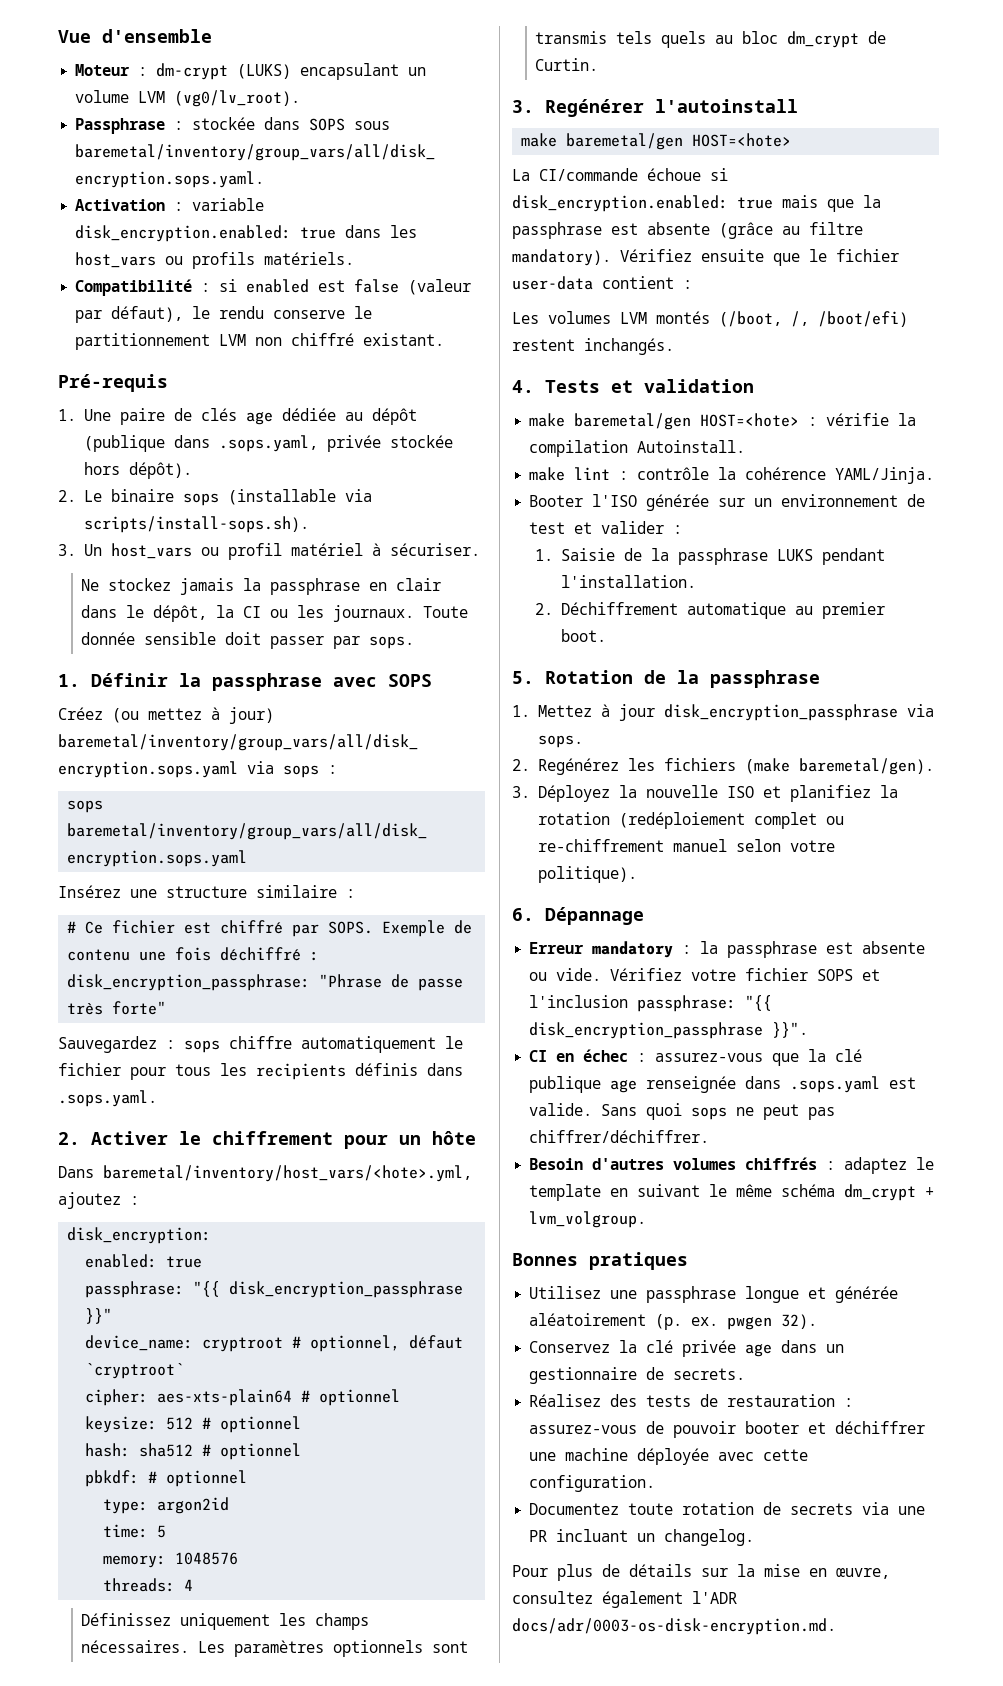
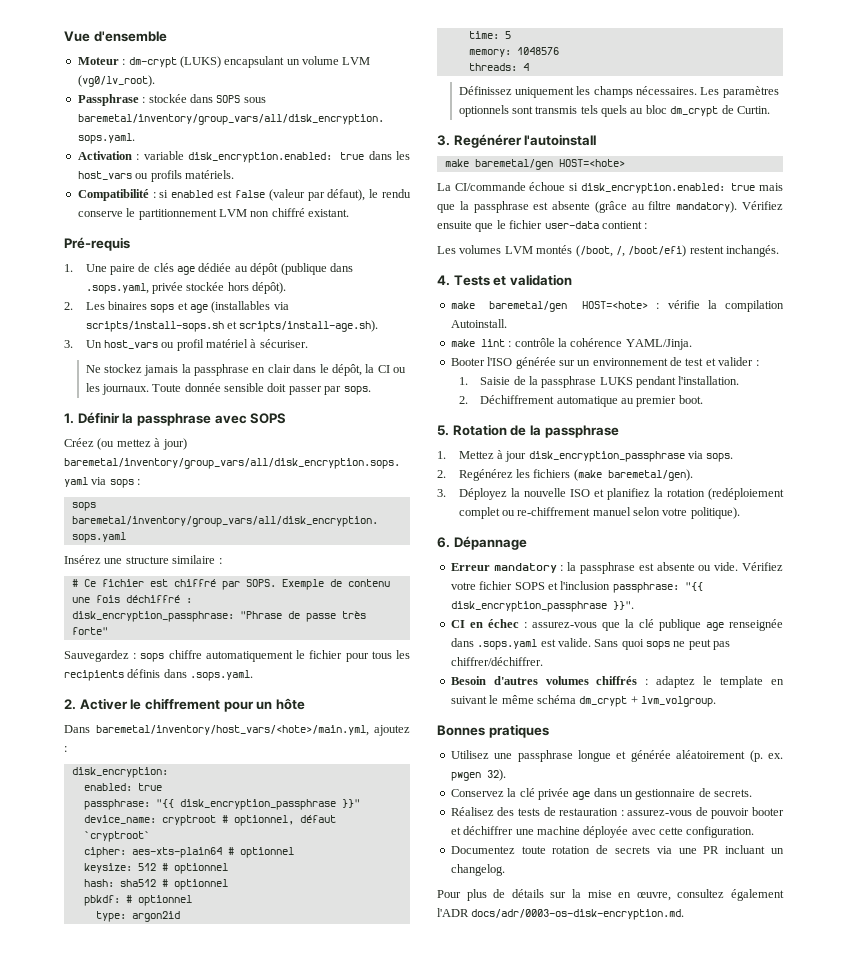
[83,489,372,506] [83,516,309,533] Le binaire sops (installable via scripts/install-sops.sh). -> [85,301,289,313] [85,320,379,332] Les binaires sops et age (installables via scripts/install-sops.sh et scripts/install-age.sh).
[103,1165,472,1182] baremetal/inventory/host_vars/<hote>.yml, -> [95,725,369,736] baremetal/inventory/host_vars/<hote>/main.yml,

